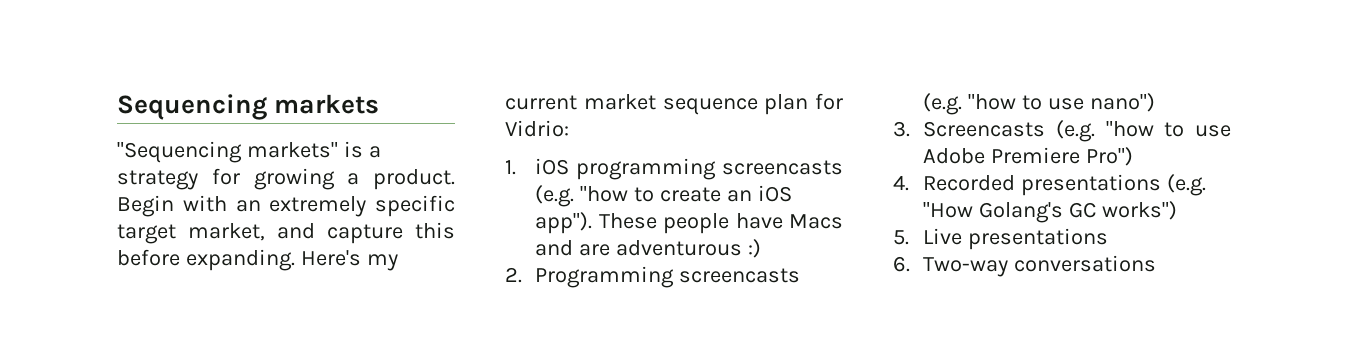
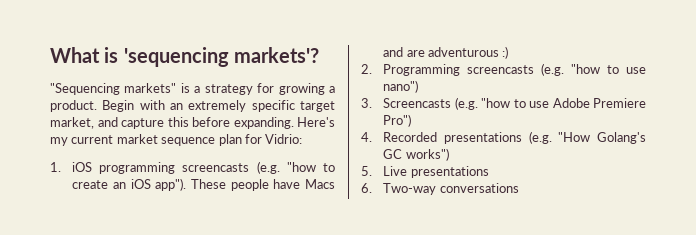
[117,94,380,120] Sequencing markets -> [50,47,319,67] What is 'sequencing markets'?

